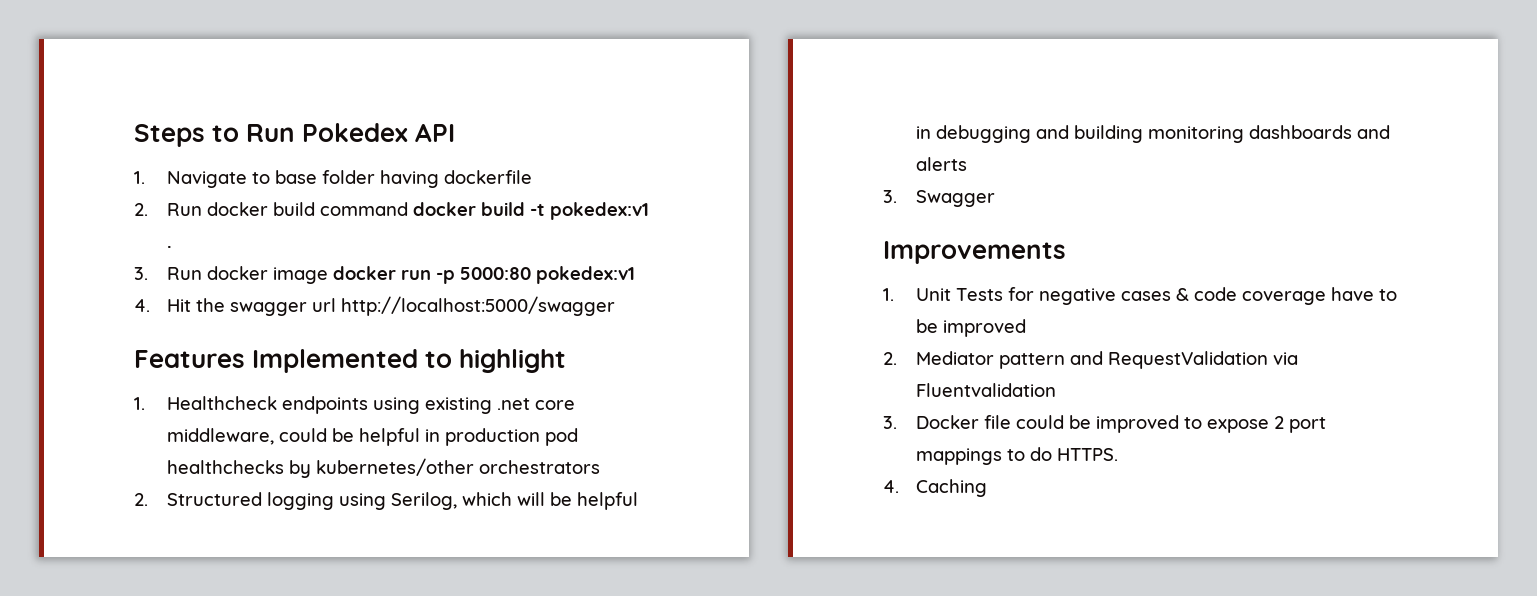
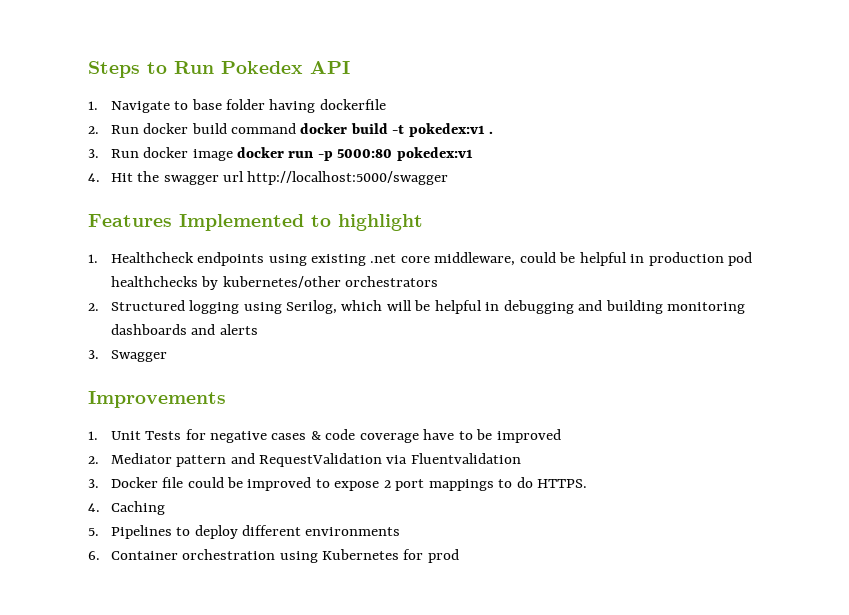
(987, 488) none -> [88,525,401,539] [88,549,459,563] // 5. Pipelines to deploy different environments // 6. Container orchestration using Kubernetes for prod

